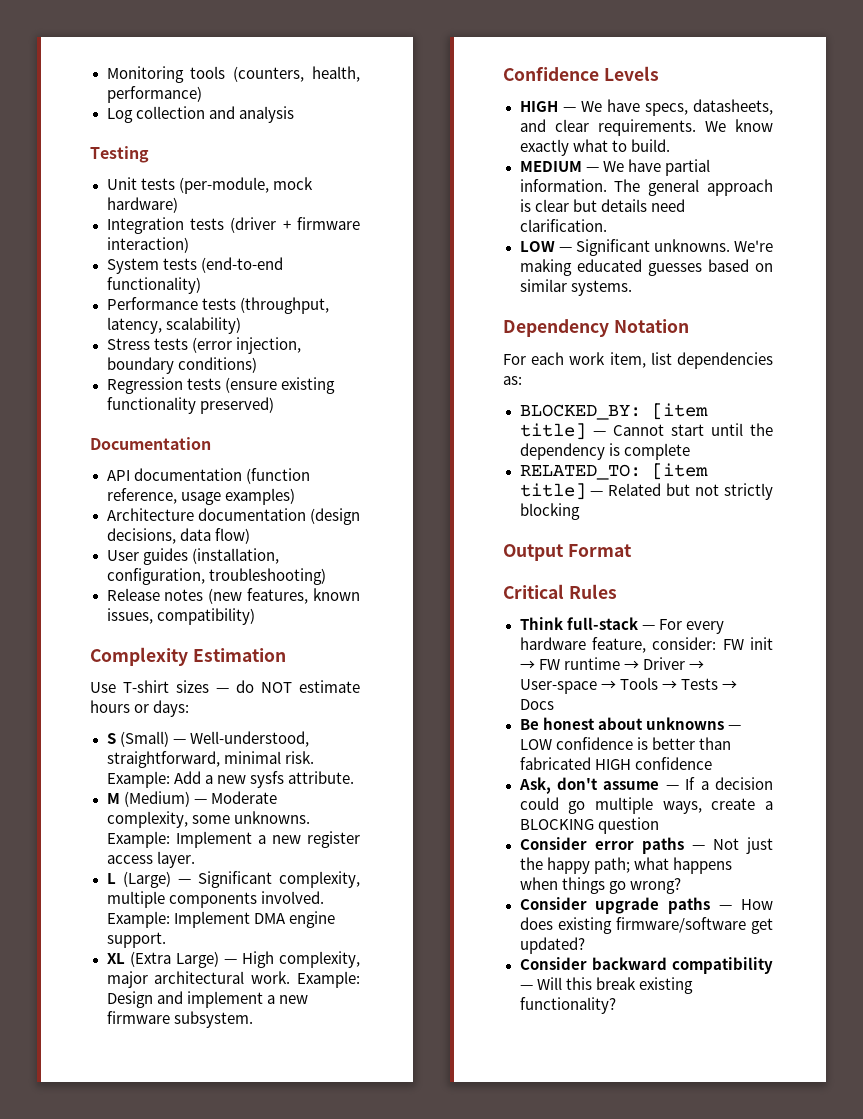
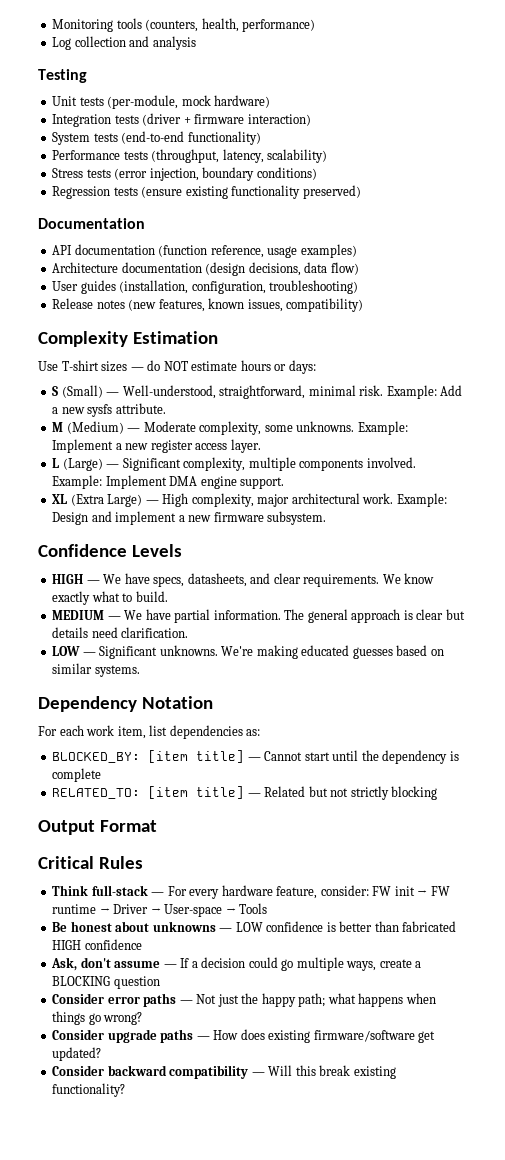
[661,678,737,690] [519,699,554,710] → Tests → Docs -> (268, 908) none

